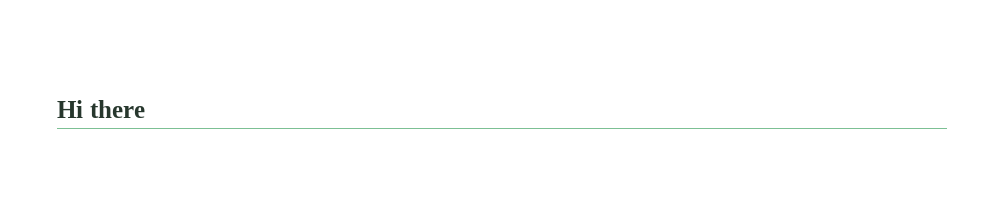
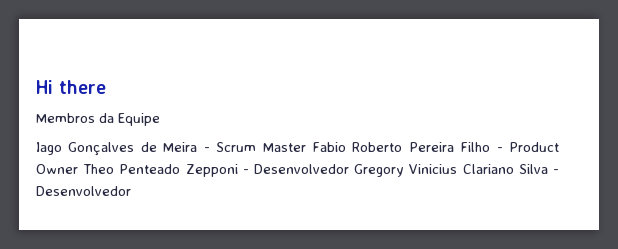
(145, 109) none -> [36,113,160,126] [36,142,560,156] [36,164,559,177] [36,186,131,196] // Membros da Equipe // Iago Gonçalves de Meira - Scrum Master Fabio Roberto Pereira Filho - Product Owner Theo Penteado Zepponi - Desenvolvedor Gregory Vinicius Clariano Silva - Desenvolvedor

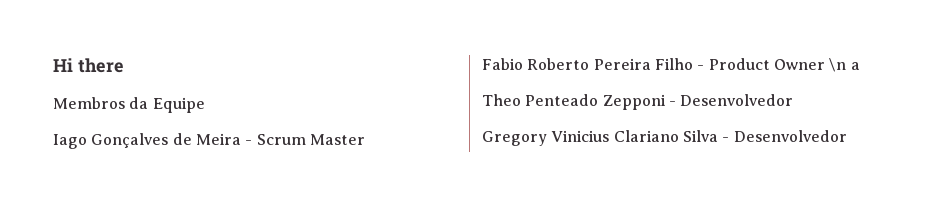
(306, 147) none -> (365, 139) //
(78, 169) none -> [829,58,860,72] \n a //
(349, 169) none -> (794, 100) //

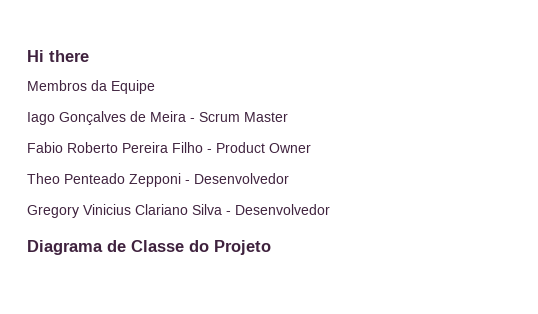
[829,58,860,72] \n a -> (311, 148) none
(847, 136) none -> [27,240,271,255] // Diagrama de Classe do Projeto

